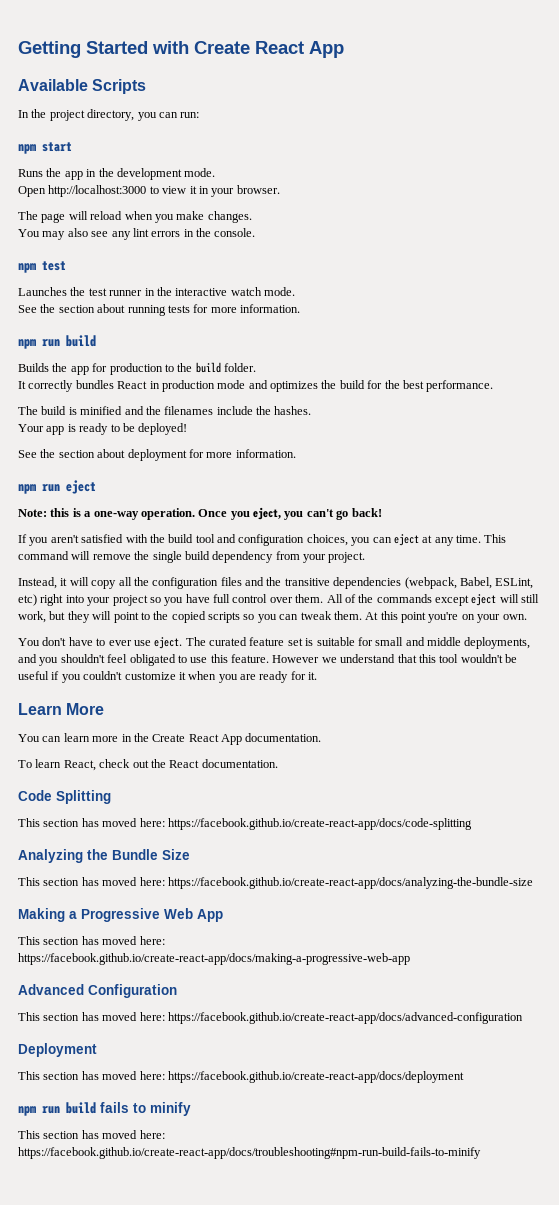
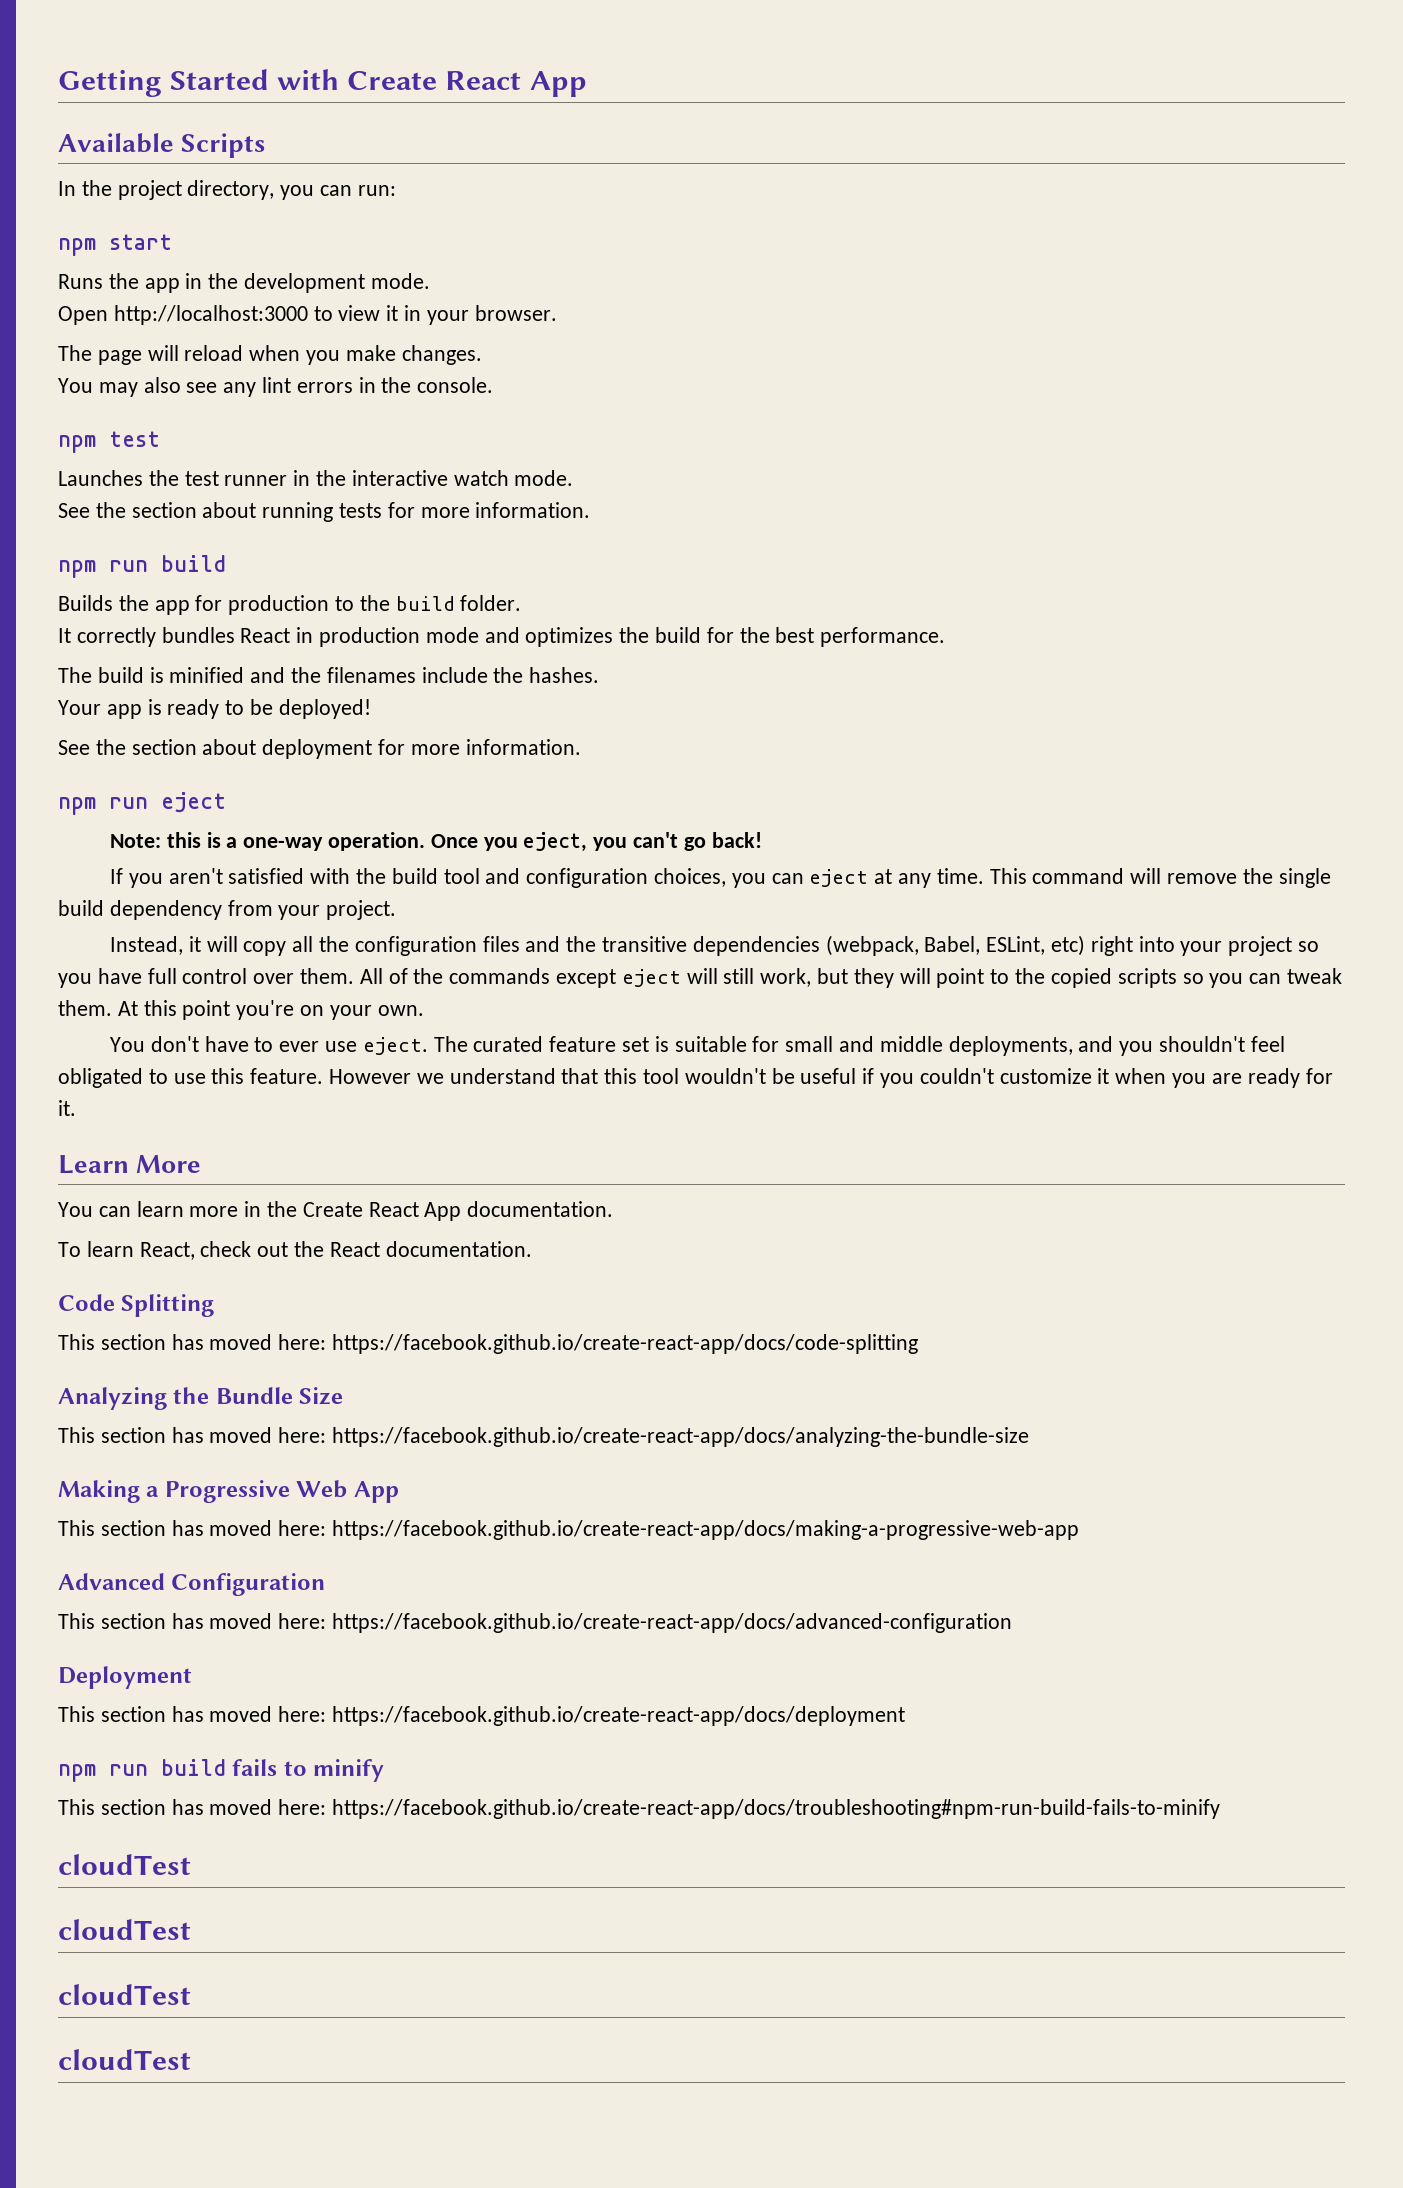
(481, 1153) none -> [58,1854,191,1875] [58,1919,191,1940] [58,1984,191,2005] [58,2049,191,2070] // cloudTest // cloudTest // cloudTest // cloudTest

